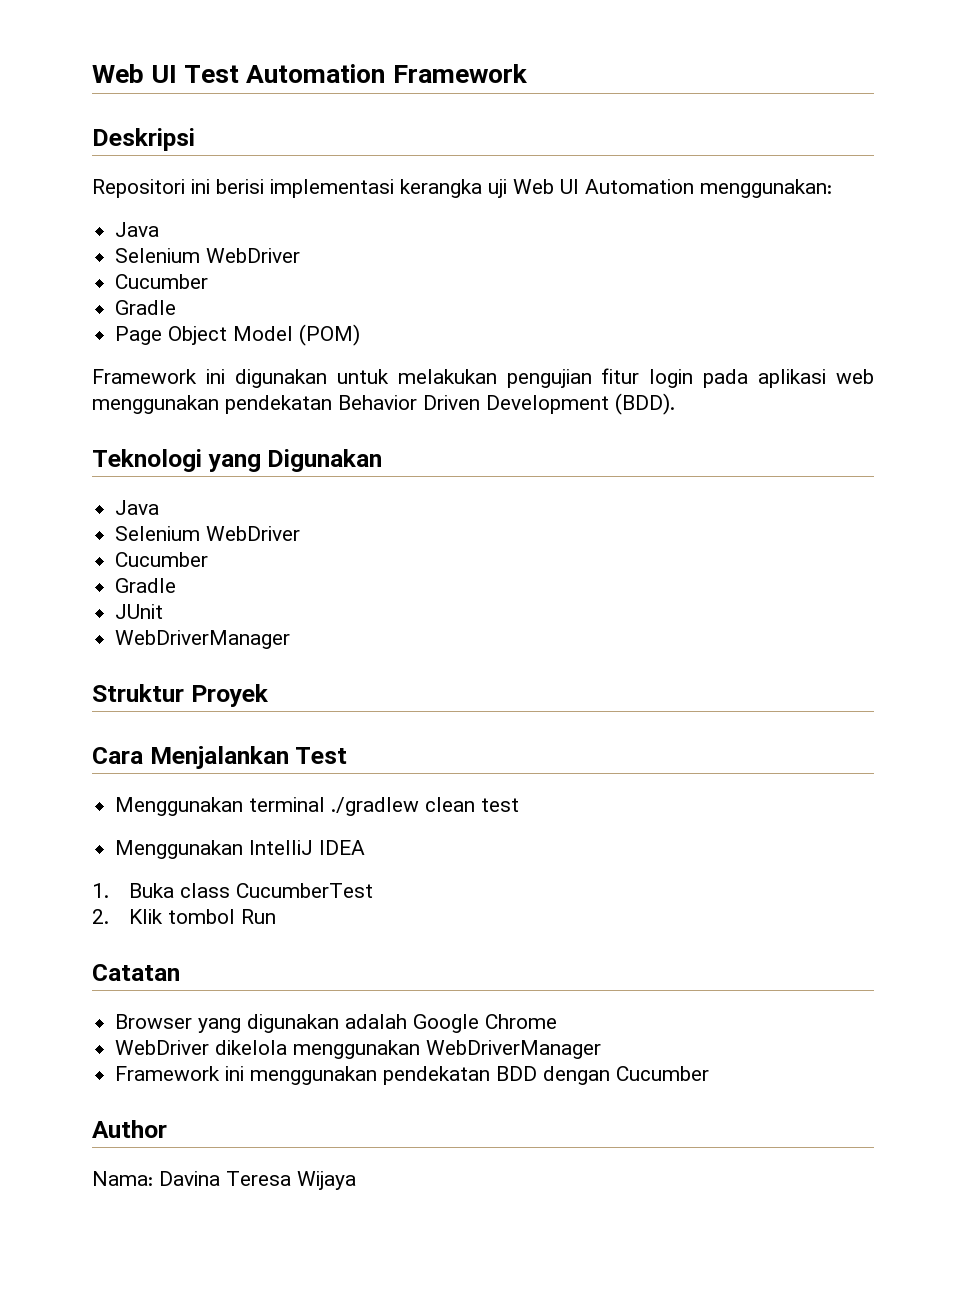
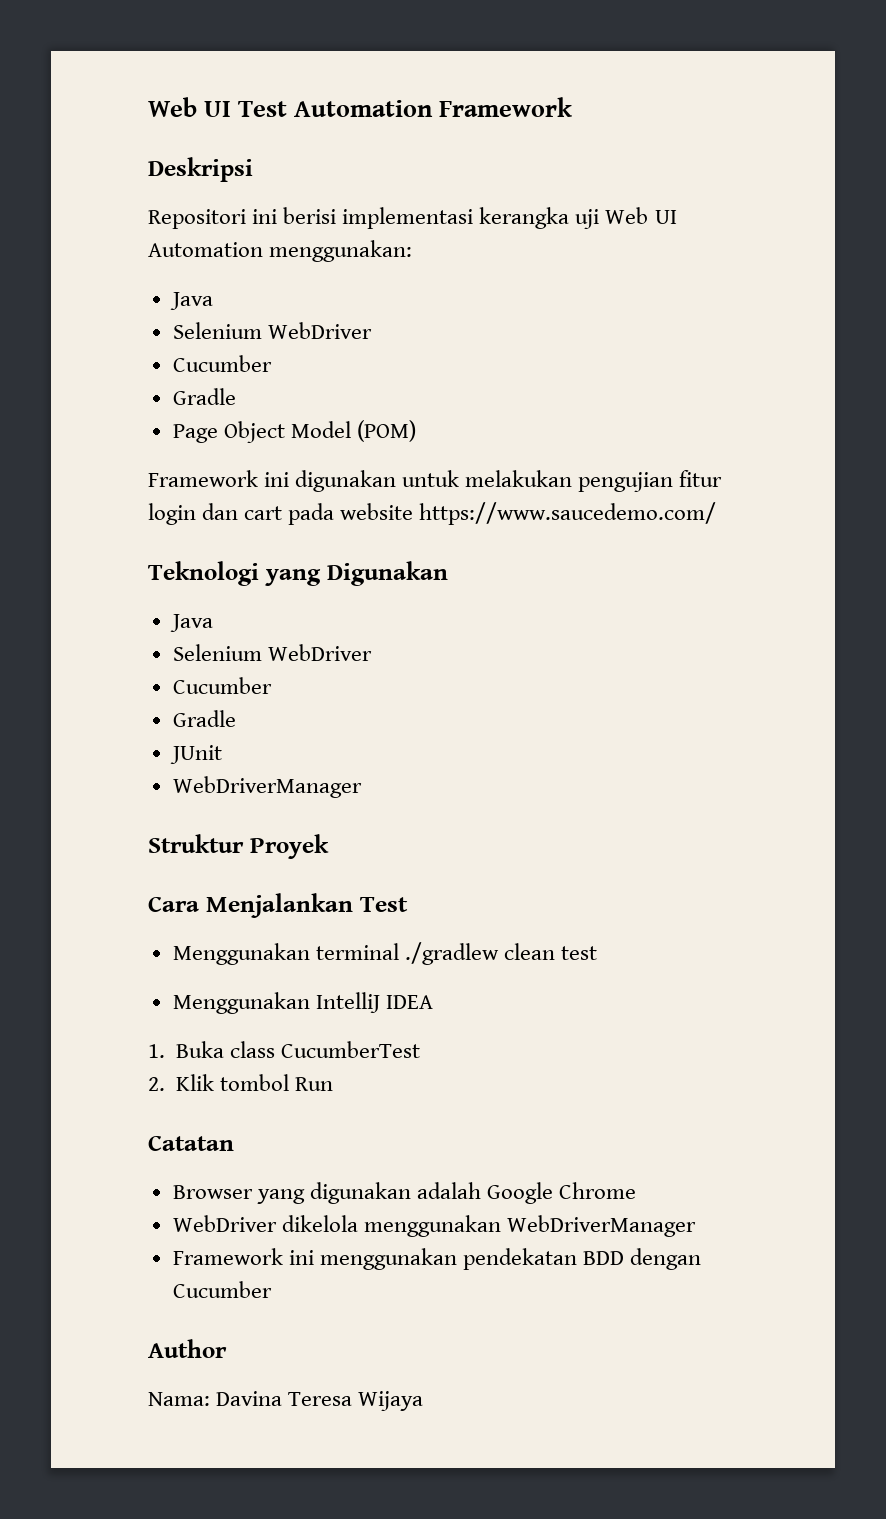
[703,369,874,388] [92,393,675,415] pada aplikasi web menggunakan pendekatan Behavior Driven Development (BDD). -> [202,502,717,525] dan cart pada website https://www.saucedemo.com/

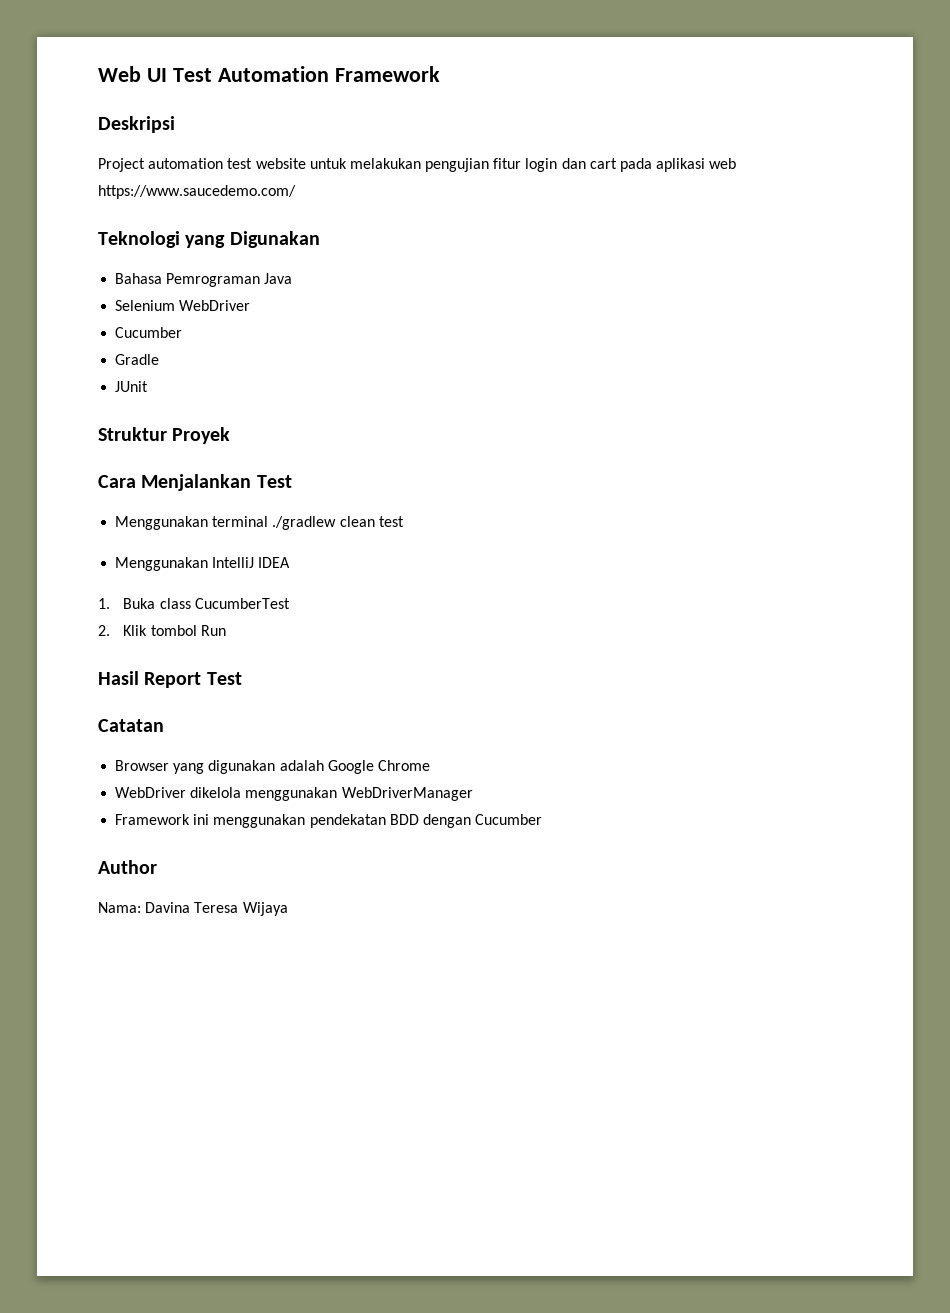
[148,207,677,229] [148,240,413,262] [169,292,213,310] [172,322,372,339] [172,355,272,372] [172,388,236,405] [172,420,416,443] [148,470,397,492] Repositori ini berisi implementasi kerangka uji Web UI Automation menggunakan: // Java // Selenium WebDriver // Cucumber // Gradle // Page Object Model (POM) // Framework ini digunakan -> [98,158,306,172] Project automation test website
[340,503,414,520] website -> [656,158,737,172] aplikasi web
(448, 573) none -> [115,273,261,287] Bahasa Pemrograman
[172,776,362,798] // WebDriverManager -> (149, 386) none
(334, 1084) none -> [98,671,242,688] // Hasil Report Test

